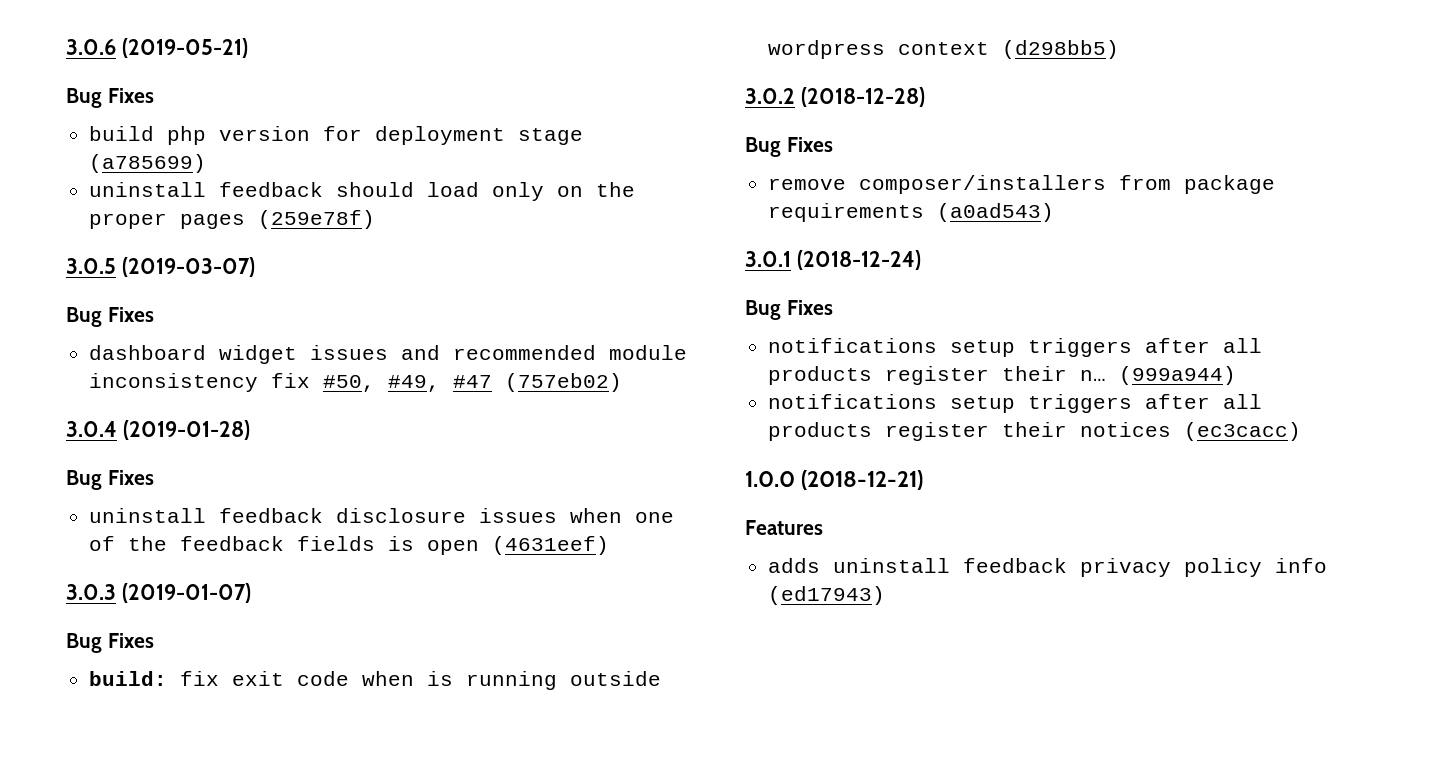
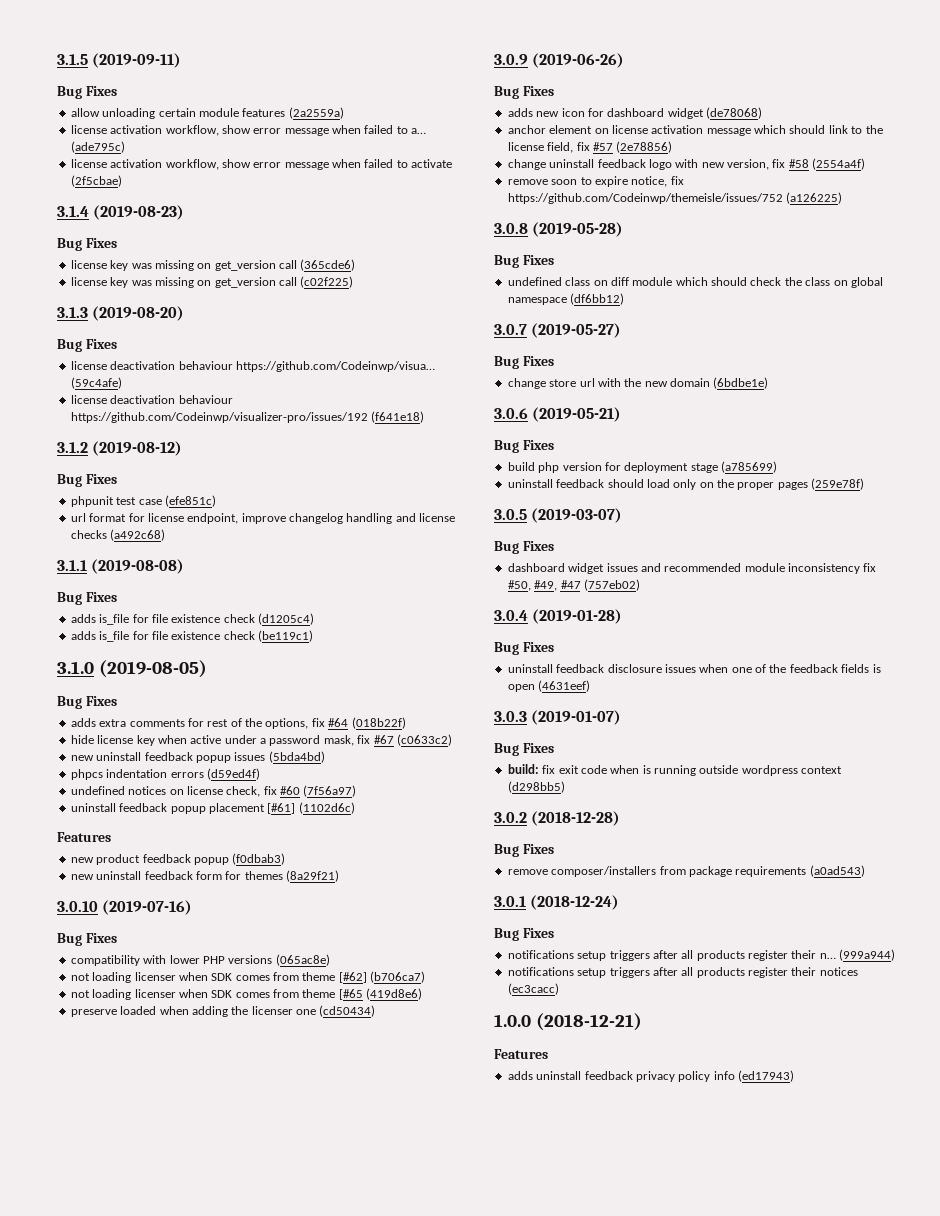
(66, 47) none -> [57,53,182,68] [57,86,117,99] [70,107,344,119] [70,125,427,136] [70,141,125,153] [70,159,453,170] [70,175,122,187] [57,205,185,220] [57,238,117,251] [70,259,356,271] [70,276,354,288] [57,306,185,321] [57,339,117,352] [70,361,435,372] [70,377,122,389] [70,395,233,404] [70,411,425,423] [57,441,183,456] [57,474,117,487] [70,495,216,507] [70,513,456,524] [70,529,166,541] [57,559,185,574] [57,592,117,605] [70,613,314,625] [70,630,313,642] [57,660,207,678] [57,696,117,709] [70,717,406,729] [70,734,452,746] [70,751,325,763] [70,768,260,780] [70,785,357,797] [70,802,355,814] [57,832,111,842] [70,853,286,865] [70,870,339,882] [57,900,193,915] [57,933,117,946] [70,954,330,966] [70,971,426,983] [70,988,423,1000] [70,1005,376,1017] [494,53,625,68] [494,86,554,99] [507,107,762,119] [507,125,883,136] [507,141,673,153] [507,158,866,170] [507,176,684,187] [507,192,843,204] [494,222,624,237] [494,255,554,268] [507,277,883,288] [507,293,625,305] [494,323,622,338] [494,356,554,369] [507,377,769,389] 3.1.5 (2019-09-11) // Bug Fixes // allow unloading certain module features (2a2559a) // license activation workflow, show error message when failed to a… (ade795c) // license activation workflow, show error message when failed to activate (2f5cbae) // 3.1.4 (2019-08-23) // Bug Fixes // license key was missing on get_version call (365cde6) // license key was missing on get_version call (c02f225) // 3.1.3 (2019-08-20) // Bug Fixes // license deactivation behaviour https://github.com/Codeinwp/visua… (59c4afe) // license deactivation behaviour https://github.com/Codeinwp/visualizer-pro/issues/192 (f641e18) // 3.1.2 (2019-08-12) // Bug Fixes // phpunit test case (efe851c) // url format for license endpoint, improve changelog handling and license checks (a492c68) // 3.1.1 (2019-08-08) // Bug Fixes // adds is_file for file existence check (d1205c4) // adds is_file for file existence check (be119c1) // 3.1.0 (2019-08-05) // Bug Fixes // adds extra comments for rest of the options, fix #64 (018b22f) // hide license key when active under a password mask, fix #67 (c0633c2) // new uninstall feedback popup issues (5bda4bd) // phpcs indentation errors (d59ed4f) // undefined notices on license check, fix #60 (7f56a97) // uninstall feedback popup placement [#61] (1102d6c) // Features // new product feedback popup (f0dbab3) // new uninstall feedback form for themes (8a29f21) // 3.0.10 (2019-07-16) // Bug Fixes // compatibility with lower PHP versions (065ac8e) // not loading licenser when SDK comes from theme [#62] (b706ca7) // not loading licenser when SDK comes from theme [#65 (419d8e6) // preserve loaded when adding the licenser one (cd50434) // 3.0.9 (2019-06-26) // Bug Fixes // adds new icon for dashboard widget (de78068) // anchor element on license activation message which should link to the license field, fix #57 (2e78856) // change uninstall feedback logo with new version, fix #58 (2554a4f) // remove soon to expire notice, fix https://github.com/Codeinwp/themeisle/issues/752 (a126225) // 3.0.8 (2019-05-28) // Bug Fixes // undefined class on diff module which should check the class on global namespace (df6bb12) // 3.0.7 (2019-05-27) // Bug Fixes // change store url with the new domain (6bdbe1e) //

